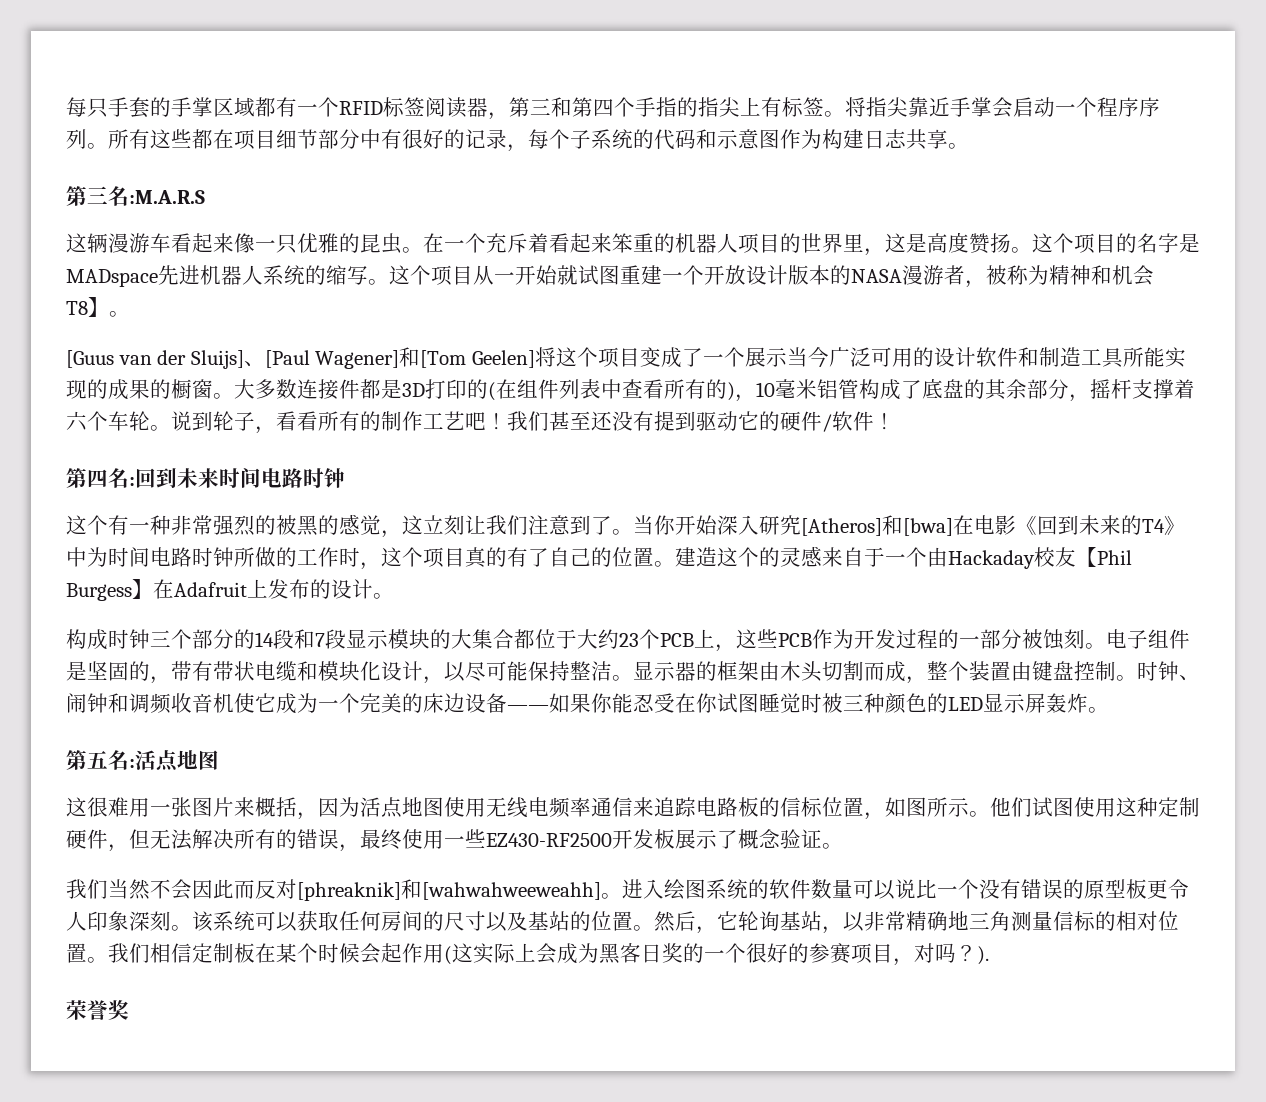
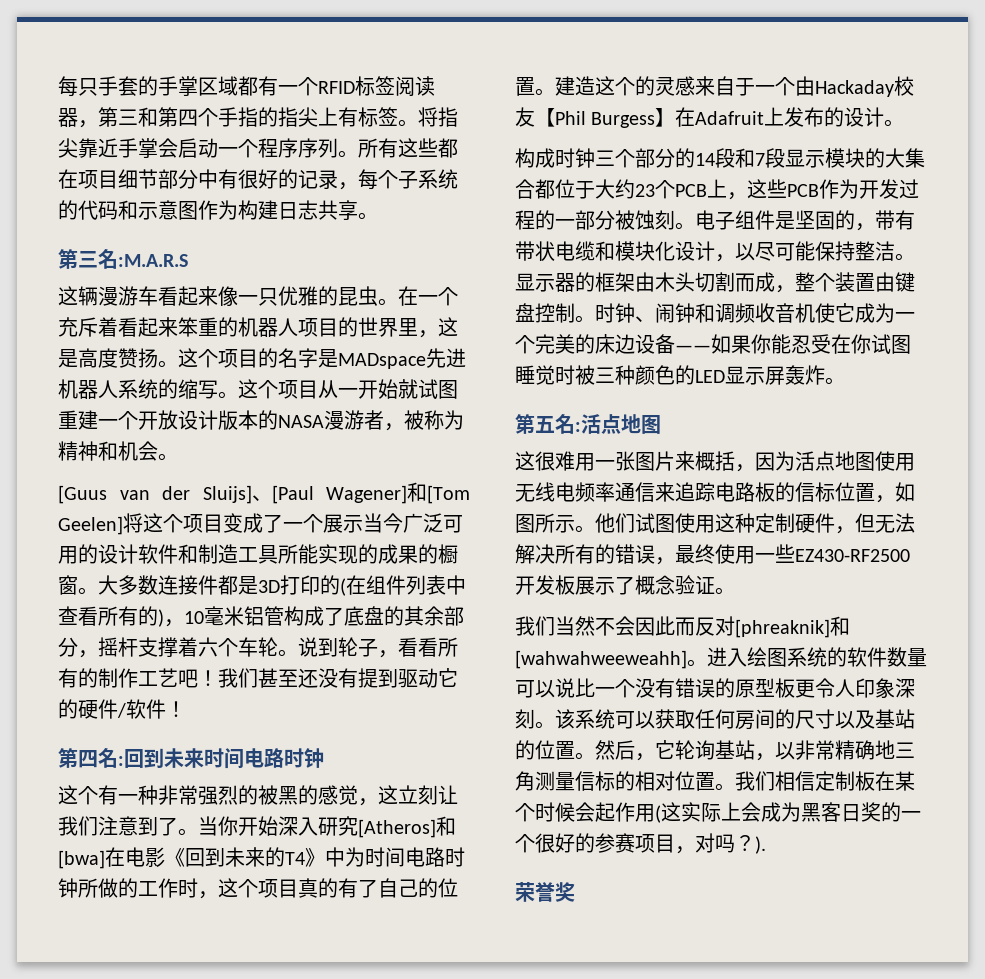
[66,297,109,317] T8】 -> (158, 451) none

